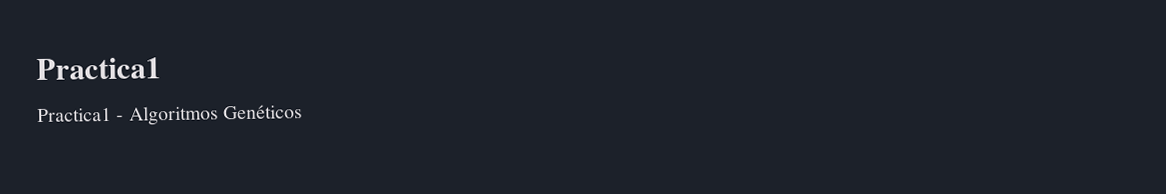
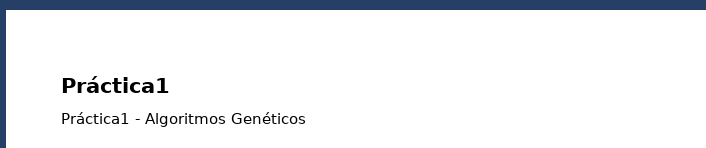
[36,57,161,81] [37,107,112,123] Practica1 // Practica1 -> [61,76,170,93] [61,112,130,124] Práctica1 // Práctica1

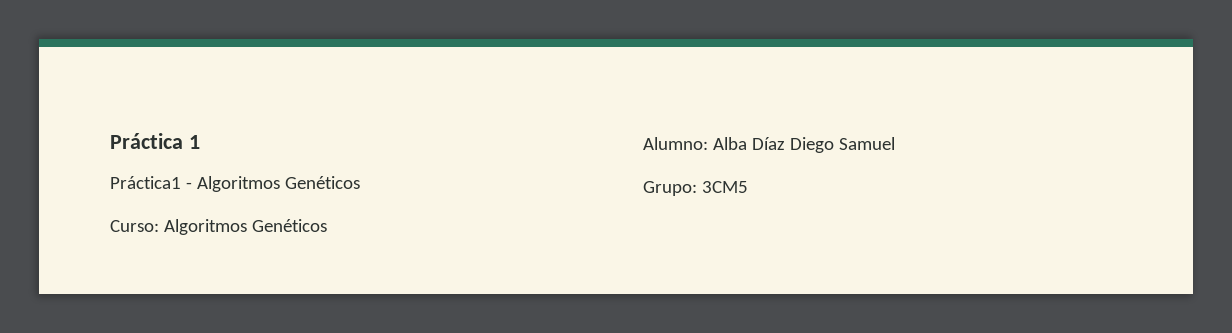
[61,76,170,93] Práctica1 -> [110,133,200,149] Práctica 1
(306, 118) none -> [110,219,327,235] [643,137,895,153] [643,181,748,196] // Curso: Algoritmos Genéticos // Alumno: Alba Díaz Diego Samuel // Grupo: 3CM5

